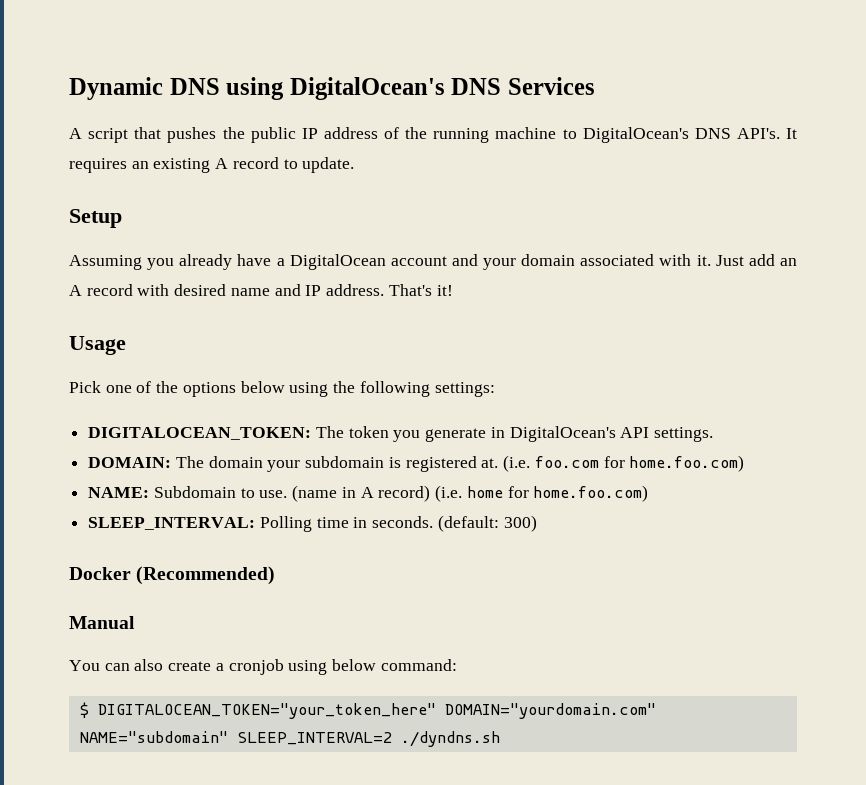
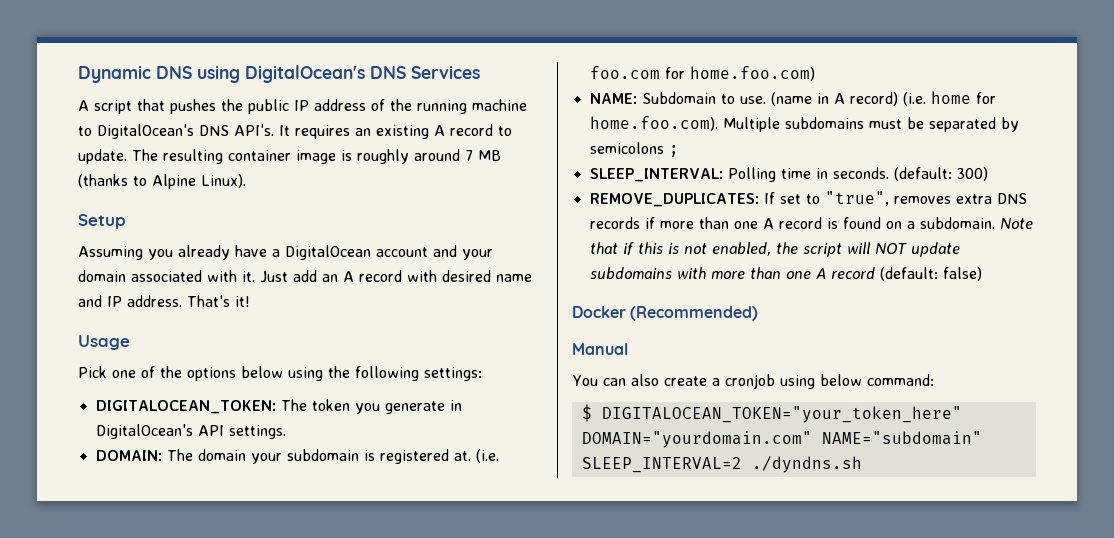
(355, 165) none -> [132,149,501,164] [78,174,246,189] The resulting container image is roughly around 7 MB (thanks to Alpine Linux).
[533,485,649,502] home.foo.com) -> [589,116,1019,132] [589,142,679,157] home.foo.com). Multiple subdomains must be separated by semicolons ;
(537, 523) none -> [589,191,1027,207] [589,217,1033,229] [589,242,960,257] [589,267,982,281] // REMOVE_DUPLICATES: If set to "true", removes extra DNS records if more than one A record is found on a subdomain. Note that if this is not enabled, the script will NOT update subdomains with more than one A record (default: false)

